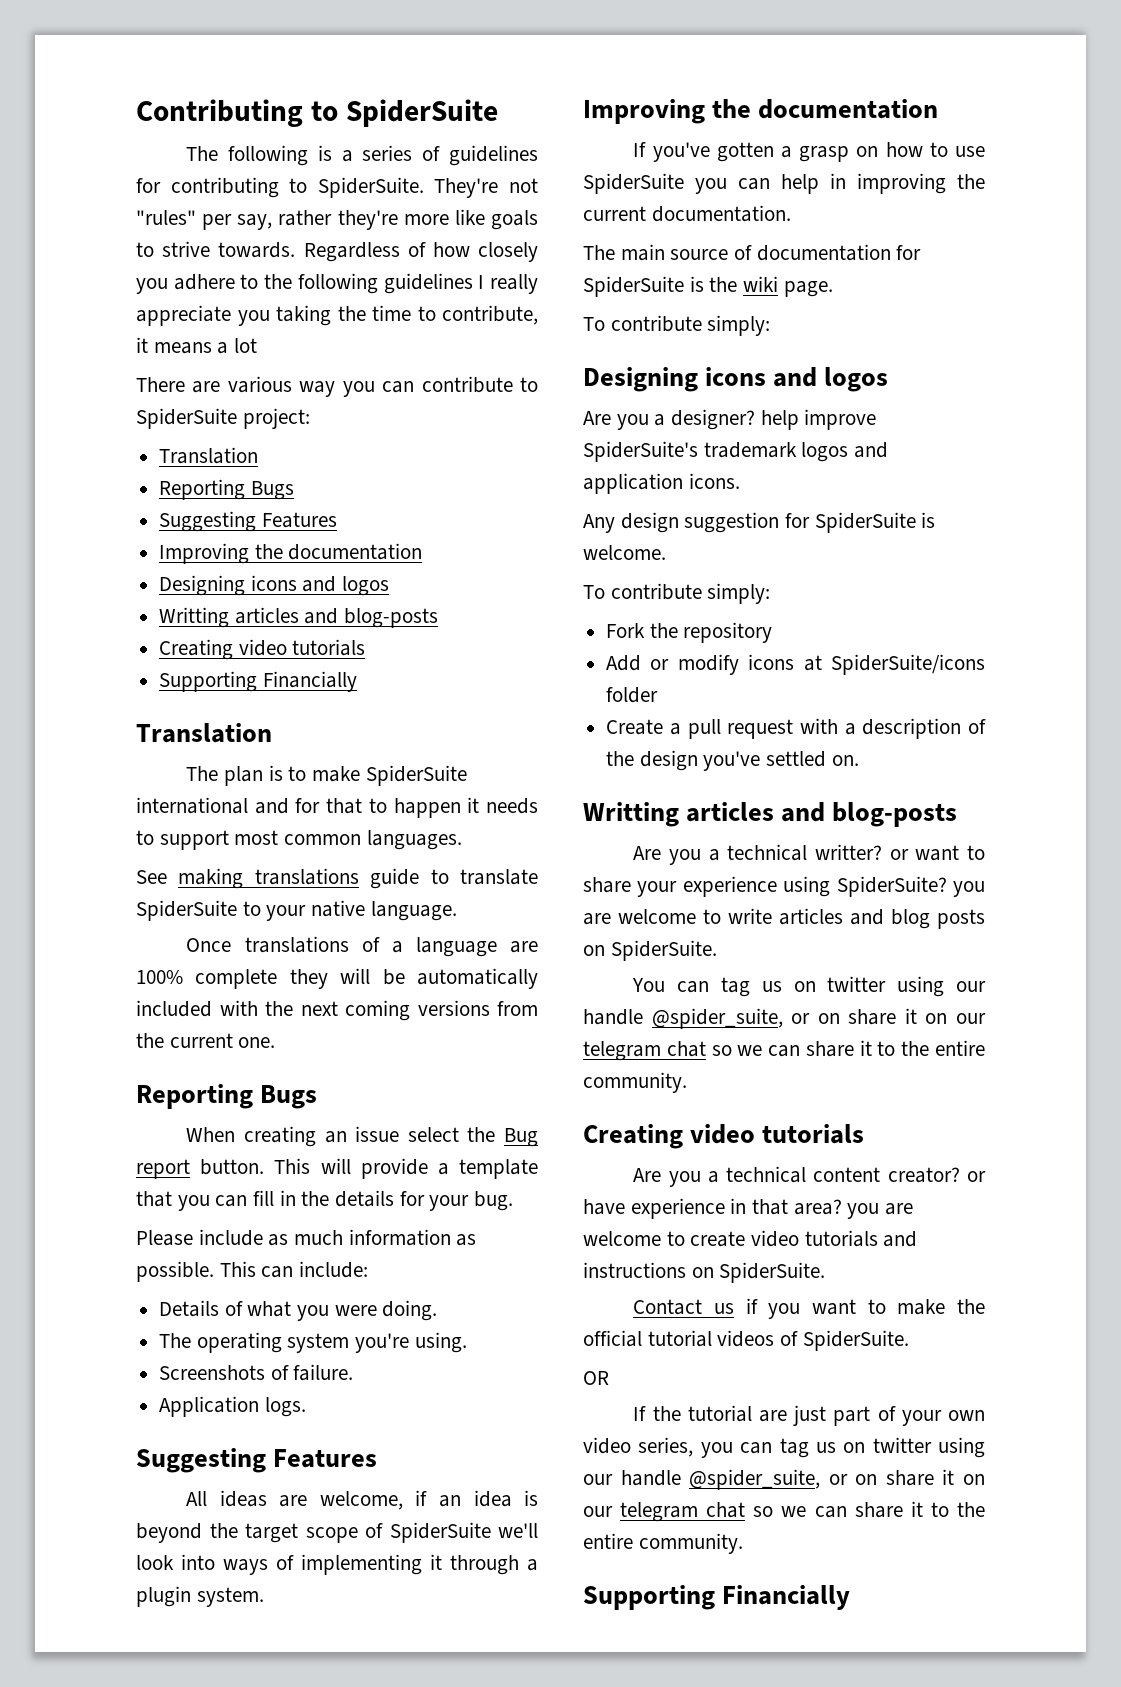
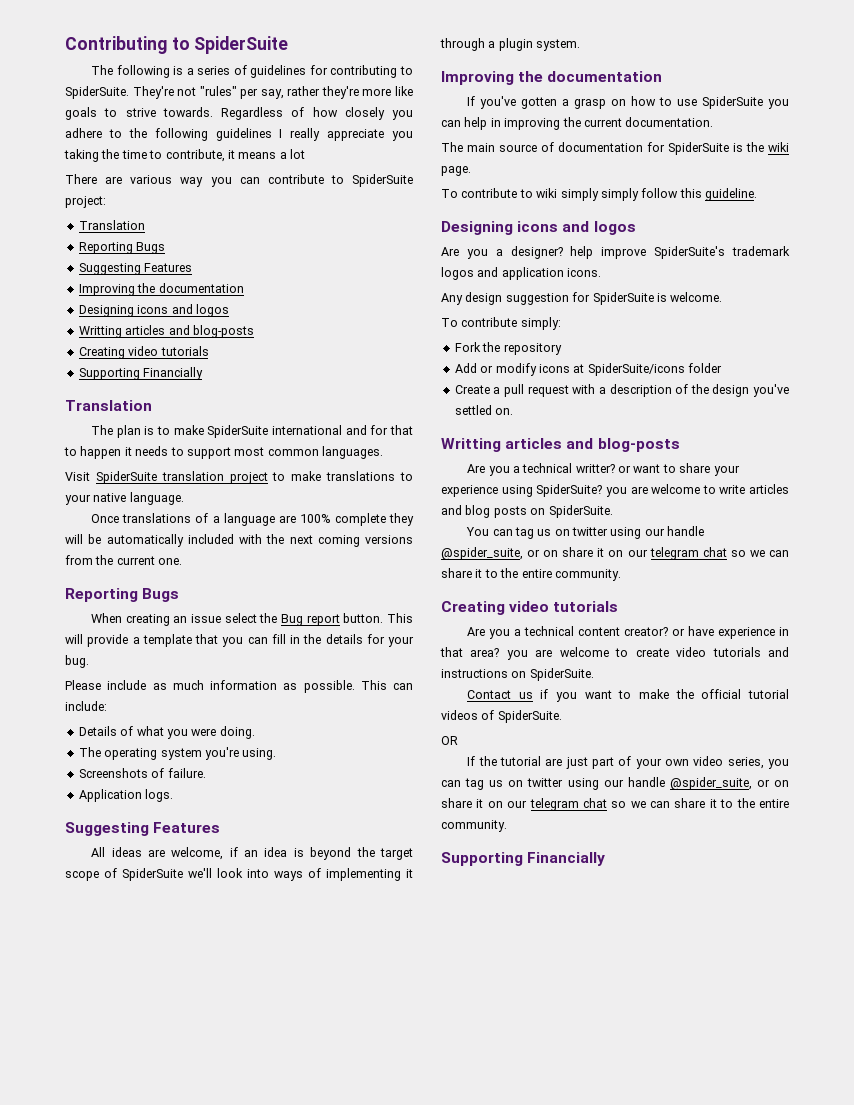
[136,868,538,889] [136,900,237,921] See making translations guide to translate SpiderSuite -> [65,471,396,484] Visit SpiderSuite translation project to make translations
[707,315,771,336] simply: -> [519,188,757,201] to wiki simply simply follow this guideline.

